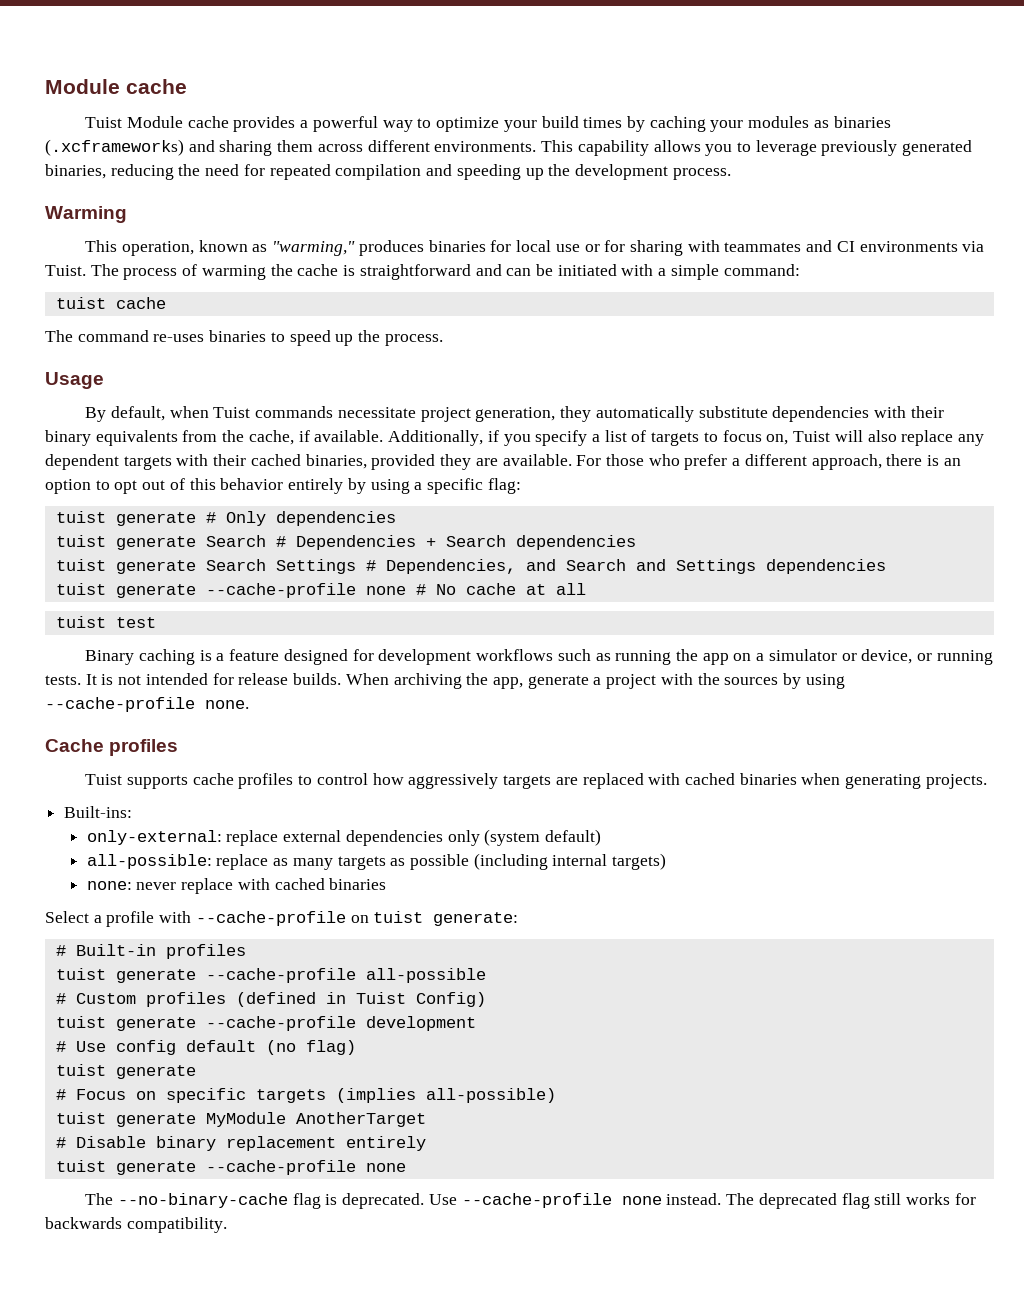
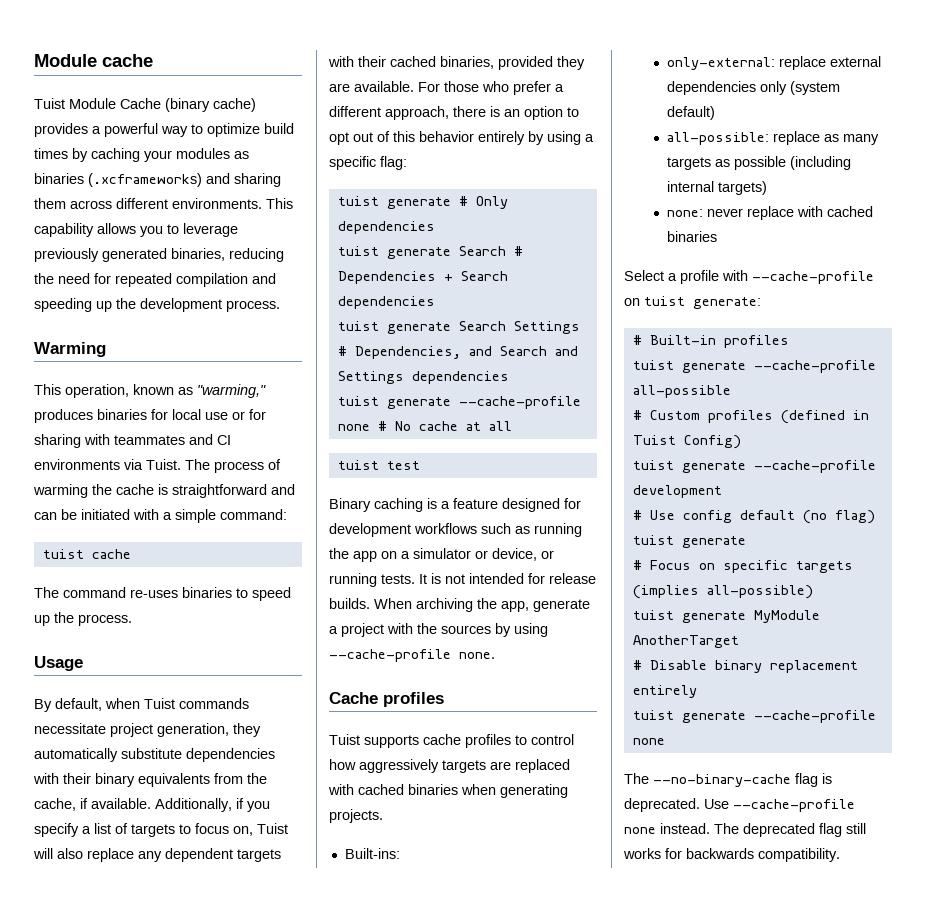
[187,116,229,128] cache -> [120,98,256,112] Cache (binary cache)
[503,120,537,132] your -> (260, 130) none

